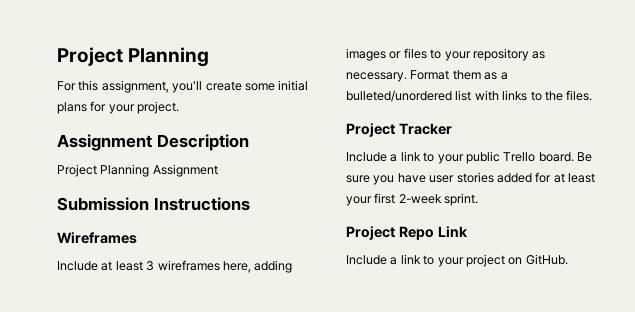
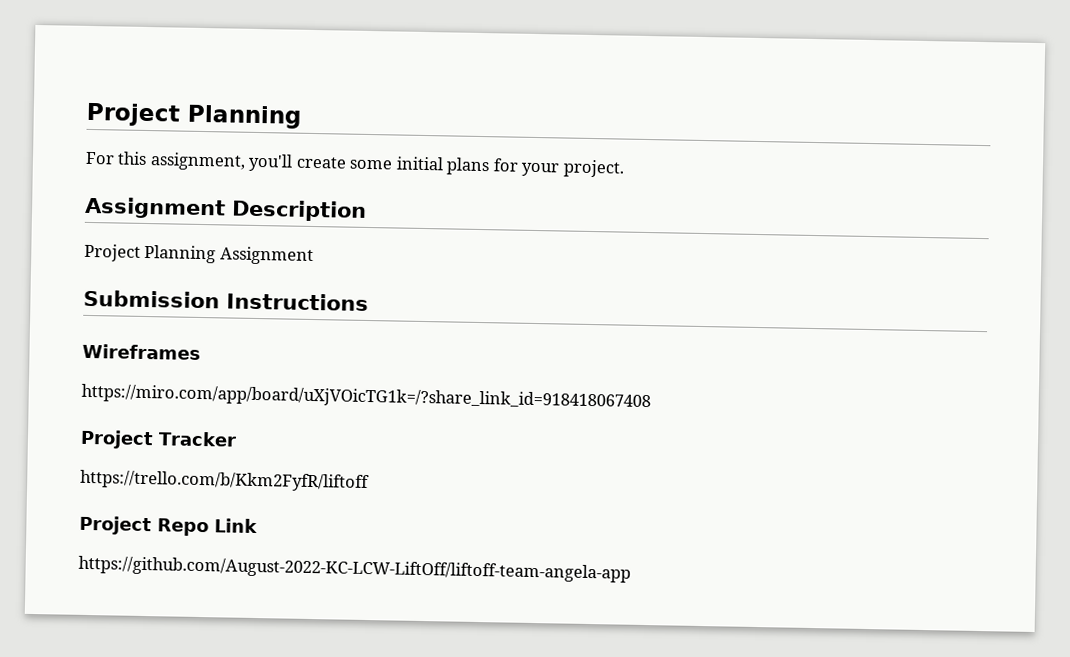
[57,260,293,273] [346,48,546,61] [346,70,508,82] [346,90,593,102] [346,123,452,137] [346,151,592,164] [346,172,595,185] [346,193,479,206] [346,226,468,240] [346,254,568,267] Include at least 3 wireframes here, adding images or files to your repository as necessary. Format them as a bulleted/unordered list with links to the files. // Project Tracker // Include a link to your public Trello board. Be sure you have user stories added for at least your first 2-week sprint. // Project Repo Link // Include a link to your project on GitHub. -> [81,383,651,412] [80,429,237,450] [80,469,370,493] [79,515,258,537] [78,555,631,583] https://miro.com/app/board/uXjVOicTG1k=/?share_link_id=918418067408 // Project Tracker // https://trello.com/b/Kkm2FyfR/liftoff // Project Repo Link // https://github.com/August-2022-KC-LCW-LiftOff/liftoff-team-angela-app

